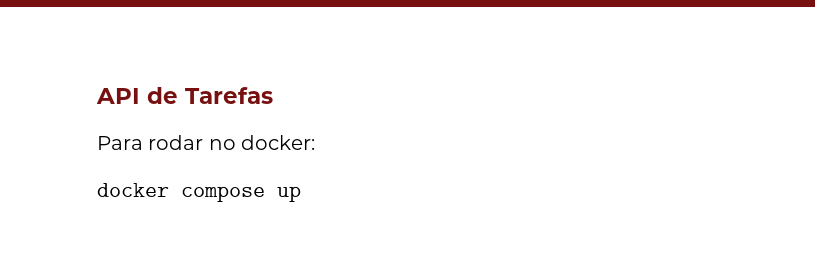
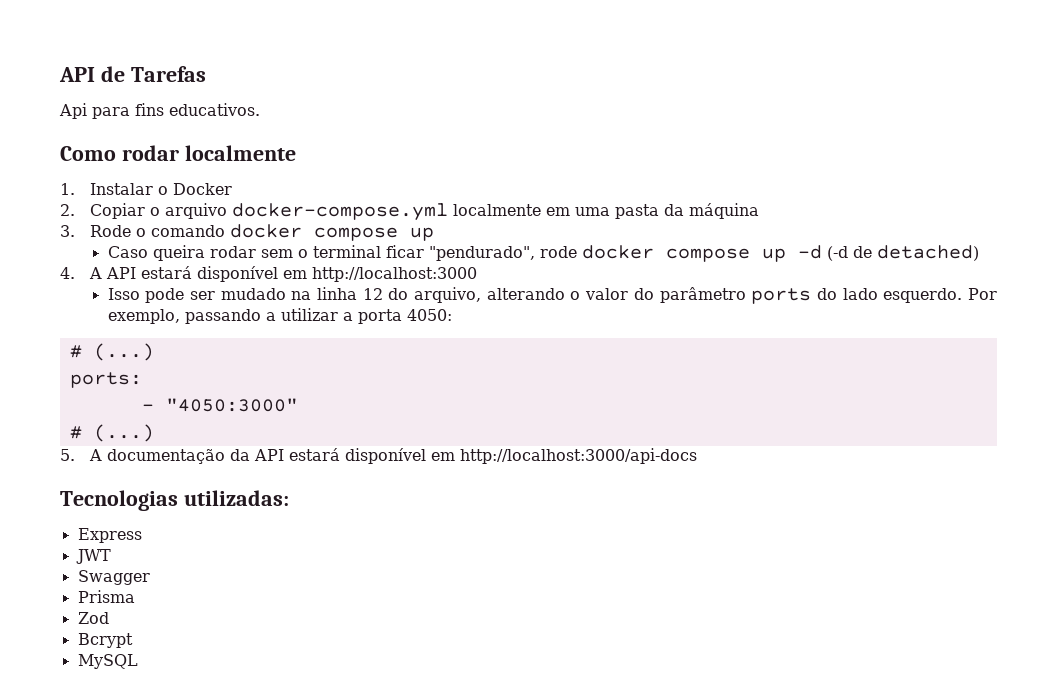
[97,135,316,150] [97,183,301,202] Para rodar no docker: // docker compose up -> [59,103,260,119] [60,145,296,161] [60,183,232,195] [60,203,759,221] [60,224,434,241] [107,245,979,262] [60,266,477,282] [107,287,997,304] [107,308,452,324] [69,343,154,361] [69,372,142,388] [141,398,298,412] [69,424,154,442] [60,448,697,464] [60,490,289,511] [77,528,142,543] [75,549,111,564] [77,570,150,585] [77,590,135,603] [77,612,109,624] [77,633,133,648] [77,654,138,669] Api para fins educativos. // Como rodar localmente // 1. Instalar o Docker // 2. Copiar o arquivo docker-compose.yml localmente em uma pasta da máquina // 3. Rode o comando docker compose up // Caso queira rodar sem o terminal ficar "pendurado", rode docker compose up -d (-d de detached) // 4. A API estará disponível em http://localhost:3000 // Isso pode ser mudado na linha 12 do arquivo, alterando o valor do parâmetro ports do lado esquerdo. Por exemplo, passando a utilizar a porta 4050: // # (...) // ports: // - "4050:3000" // # (...) // 5. A documentação da API estará disponível em http://localhost:3000/api-docs // Tecnologias utilizadas: // Express // JWT // Swagger // Prisma // Zod // Bcrypt // MySQL

